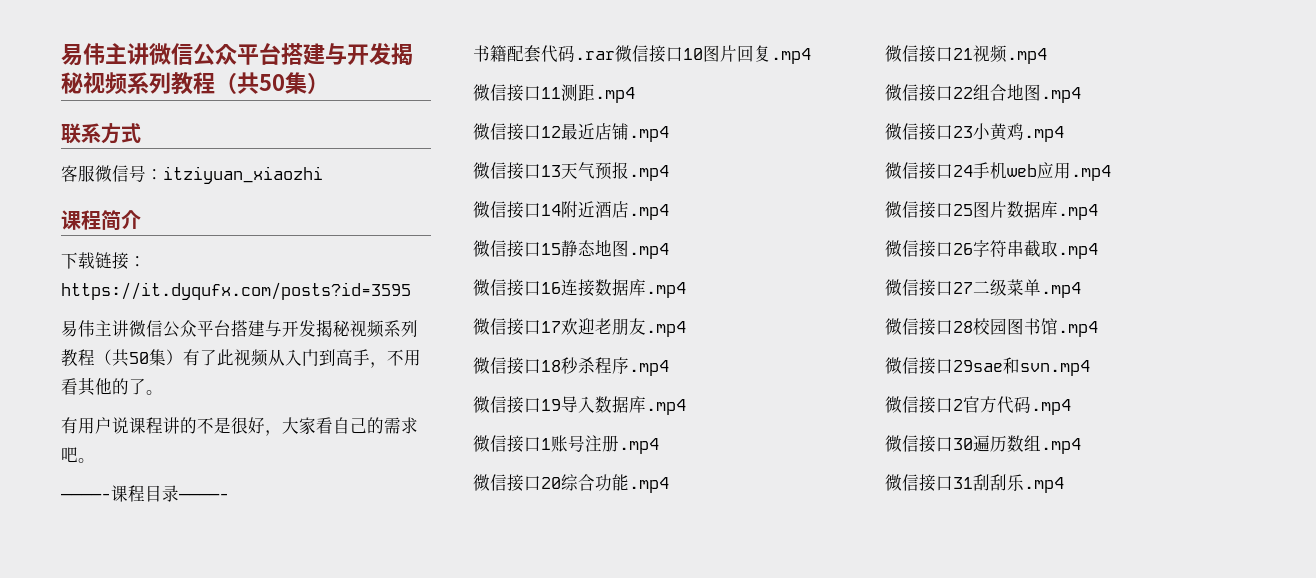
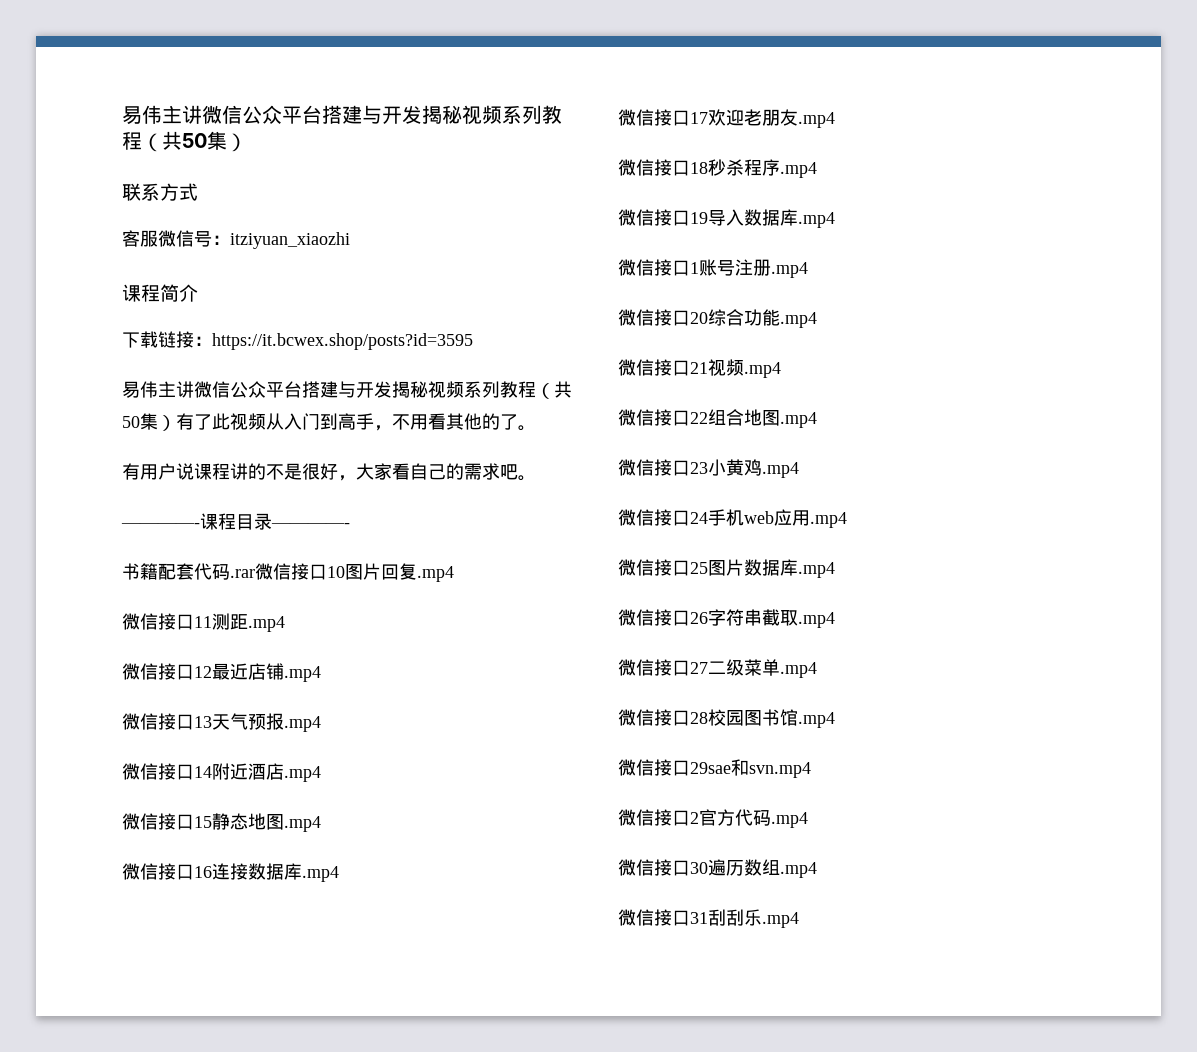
[61,282,411,300] https://it.dyqufx.com/posts?id=3595 -> [212,333,473,350] https://it.bcwex.shop/posts?id=3595

